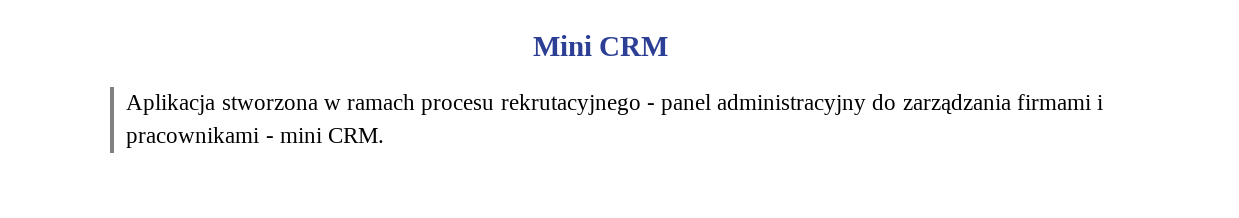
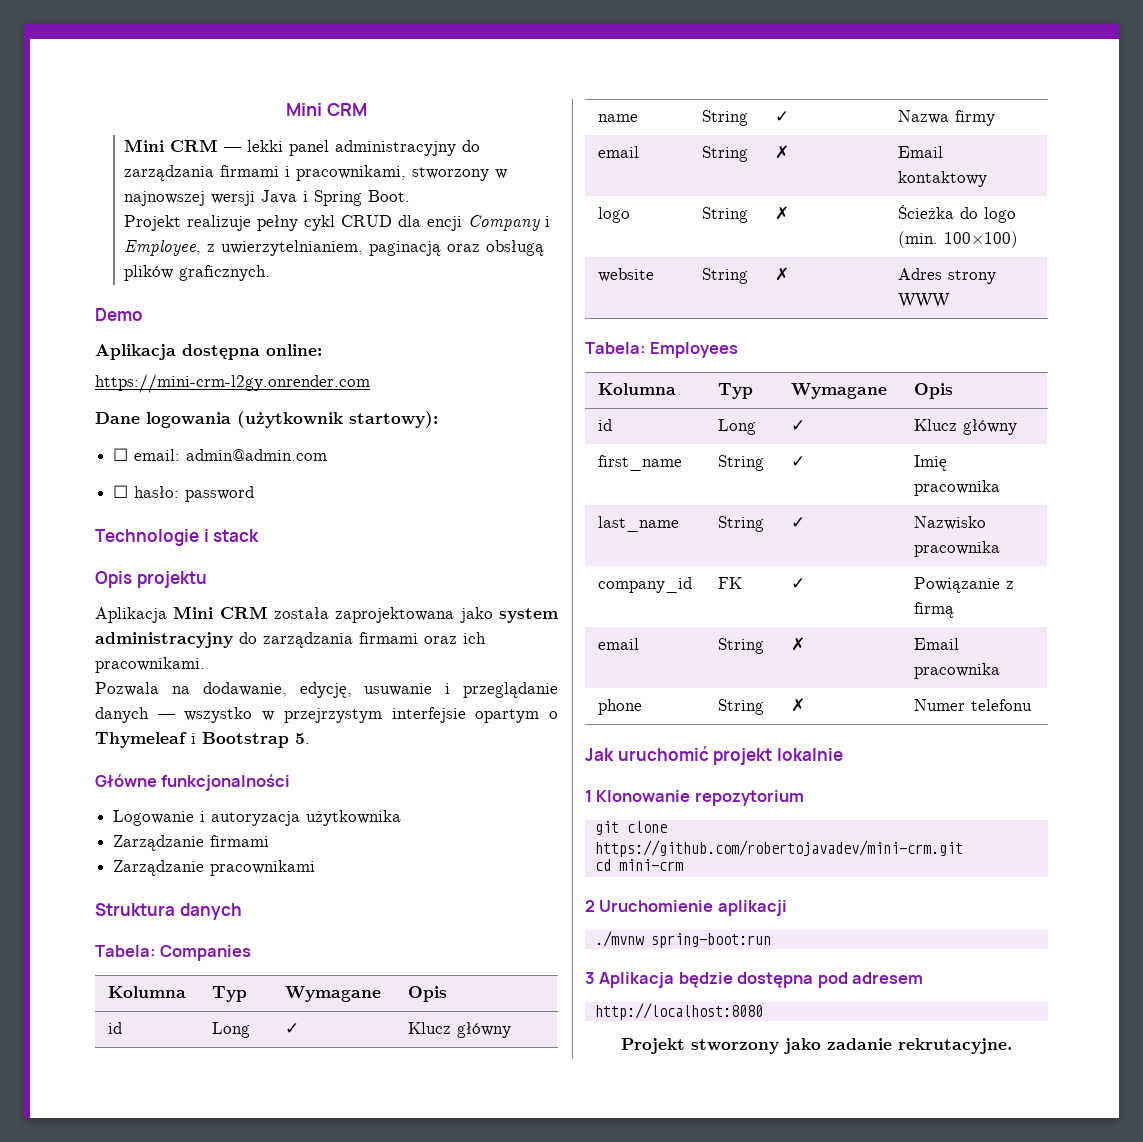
[126,94,655,115] Aplikacja stworzona w ramach procesu rekrutacyjnego - -> [124,139,284,152] Mini CRM — lekki
[126,127,385,148] pracownikami - mini CRM. -> [296,165,508,181] [124,190,411,206] [124,215,551,231] [124,240,545,256] [124,265,271,281] [95,308,143,321] [95,344,322,360] [95,374,370,393] [95,411,438,428] [113,448,328,461] [113,485,255,502] [95,529,260,546] [95,571,207,588] [95,606,558,623] [95,632,486,648] [95,657,205,673] [95,682,558,698] [95,707,558,723] [95,732,310,748] [95,774,291,791] [113,810,402,826] [113,835,270,851] [113,860,316,876] [95,903,242,920] [95,945,252,961] [107,986,186,998] [211,986,247,1002] [284,986,381,1002] [407,986,447,1002] [107,1022,122,1034] [211,1022,250,1038] [284,1023,299,1034] [407,1022,511,1038] [597,114,638,122] [701,110,748,126] [774,111,789,122] [897,110,995,126] [597,146,639,158] [701,146,748,162] [774,145,789,159] [897,146,943,158] [897,171,987,187] [597,207,630,223] [701,207,748,223] [774,206,789,220] [897,205,1016,223] [897,231,1018,248] [597,268,654,282] [701,268,748,284] [774,267,789,281] [897,268,996,284] [897,293,950,308] [585,342,739,358] [597,383,676,395] [717,383,753,399] [790,383,887,399] [913,383,953,399] [597,419,612,431] [717,419,756,435] [790,420,805,431] [913,419,1017,435] [597,455,682,471] [717,455,764,471] [790,456,805,467] [913,455,947,471] [913,480,1000,496] [597,516,679,532] [717,516,764,532] [790,517,805,528] [913,516,986,530] [913,541,1000,557] [597,577,692,593] [717,577,742,589] [790,578,805,589] [913,577,1014,593] [913,602,954,618] [597,638,639,650] [717,638,764,654] [790,637,805,651] [913,638,959,650] [913,663,1000,679] [597,699,642,715] [717,699,764,715] [790,698,805,712] [913,699,1032,711] [585,746,843,765] [585,790,804,806] [594,821,667,835] [594,840,963,857] [594,859,683,871] [585,900,787,916] [594,931,771,948] [585,972,924,988] [594,1003,763,1020] [621,1038,1012,1054] pracownikami, stworzony w najnowszej wersji Java i Spring Boot. // Projekt realizuje pełny cykl CRUD dla encji Company i Employee, z uwierzytelnianiem, paginacją oraz obsługą plików graficznych. // Demo // Aplikacja dostępna online: // https://mini-crm-l2gy.onrender.com // Dane logowania (użytkownik startowy): // ☐ email: admin@admin.com // ☐ hasło: password // Technologie i stack // Opis projektu // Aplikacja Mini CRM została zaprojektowana jako system administracyjny do zarządzania firmami oraz ich pracownikami. // Pozwala na dodawanie, edycję, usuwanie i przeglądanie danych — wszystko w przejrzystym interfejsie opartym o Thymeleaf i Bootstrap 5. // Główne funkcjonalności // Logowanie i autoryzacja użytkownika // Zarządzanie firmami // Zarządzanie pracownikami // Struktura danych // Tabela: Companies // Kolumna | Typ | Wymagane | Opis // id | Long | ✓ | Klucz główny // name | String | ✓ | Nazwa firmy // email | String | ✗ | Email kontaktowy // logo | String | ✗ | Ścieżka do logo (min. 100×100) // website | String | ✗ | Adres strony WWW // Tabela: Employees // Kolumna | Typ | Wymagane | Opis // id | Long | ✓ | Klucz główny // first_name | String | ✓ | Imię pracownika // last_name | String | ✓ | Nazwisko pracownika // company_id | FK | ✓ | Powiązanie z firmą // email | String | ✗ | Email pracownika // phone | String | ✗ | Numer telefonu // Jak uruchomić projekt lokalnie // 1 Klonowanie repozytorium // git clone https://github.com/robertojavadev/mini-crm.git // cd mini-crm // 2 Uruchomienie aplikacji // ./mvnw spring-boot:run // 3 Aplikacja będzie dostępna pod adresem // http://localhost:8080 // Projekt stworzony jako zadanie rekrutacyjne.

